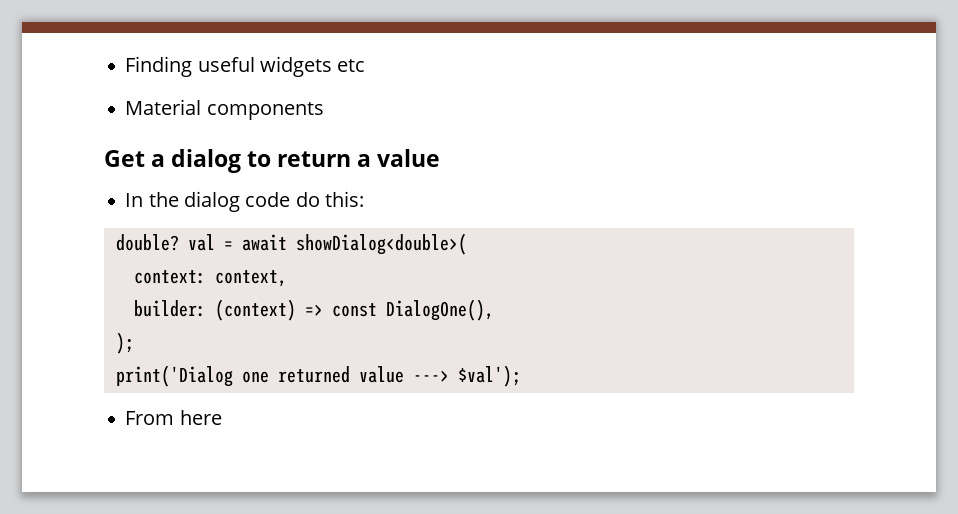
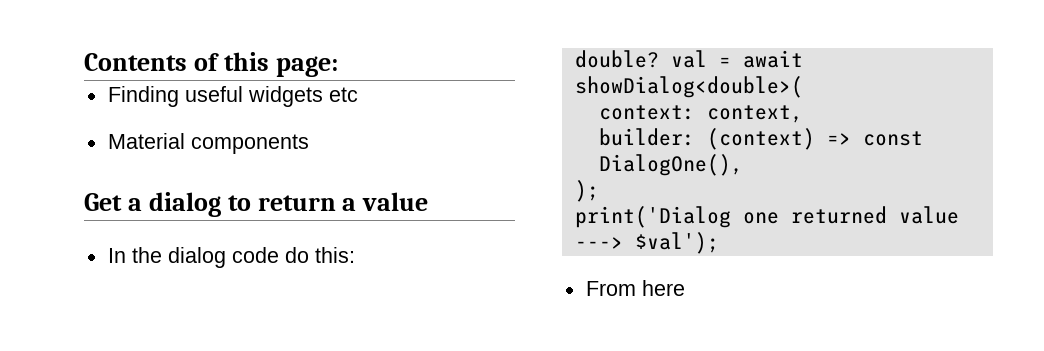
(125, 66) none -> [84,52,338,77] Contents of this page: //

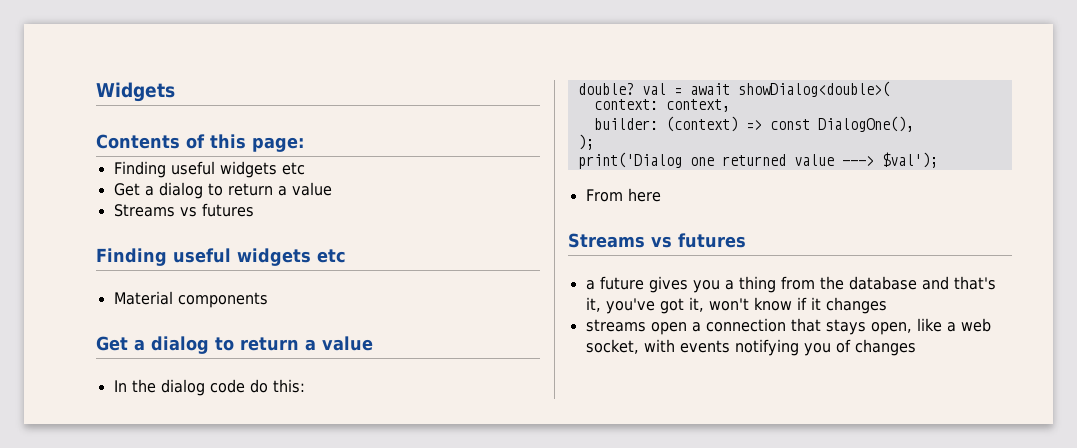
(84, 62) none -> [96,82,175,102] Widgets //
(358, 94) none -> [113,182,332,199] [113,203,254,217] [96,248,346,266] // Get a dialog to return a value // Streams vs futures // Finding useful widgets etc
(685, 288) none -> [568,233,746,248] [585,276,996,293] [585,297,887,314] [585,318,991,335] [585,339,916,356] // Streams vs futures // a future gives you a thing from the database and that's it, you've got it, won't know if it changes // streams open a connection that stays open, like a web socket, with events notifying you of changes

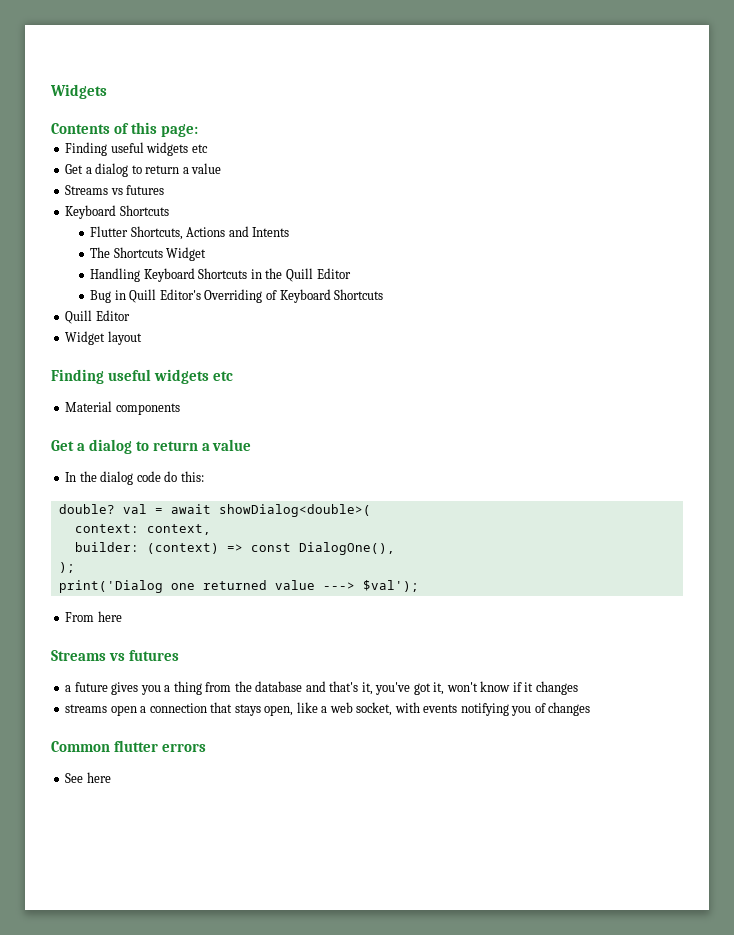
(254, 210) none -> [65,205,169,219] [90,226,290,240] [90,247,207,261] [90,268,351,282] [90,289,384,303] [65,310,130,324] [65,331,142,345] // Keyboard Shortcuts // Flutter Shortcuts, Actions and Intents // The Shortcuts Widget // Handling Keyboard Shortcuts in the Quill Editor // Bug in Quill Editor's Overriding of Keyboard Shortcuts // Quill Editor // Widget layout
(916, 347) none -> [51,740,206,752] [65,772,111,783] // Common flutter errors // See here

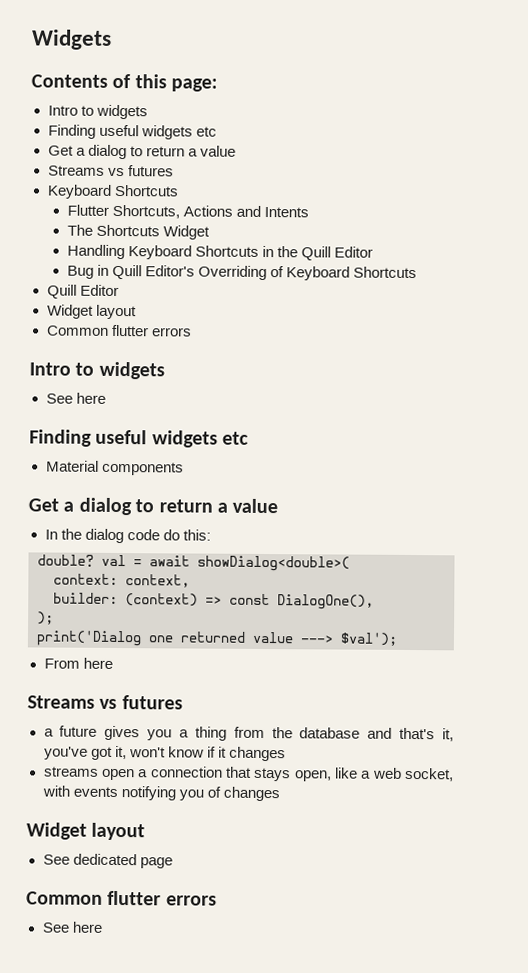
(198, 130) none -> [47,104,148,120] // Intro to widgets
(142, 338) none -> [46,324,192,337] [29,361,165,380] [45,392,106,404] // Common flutter errors // Intro to widgets // See here
(591, 709) none -> [26,822,146,841] [42,853,173,869] // Widget layout // See dedicated page

